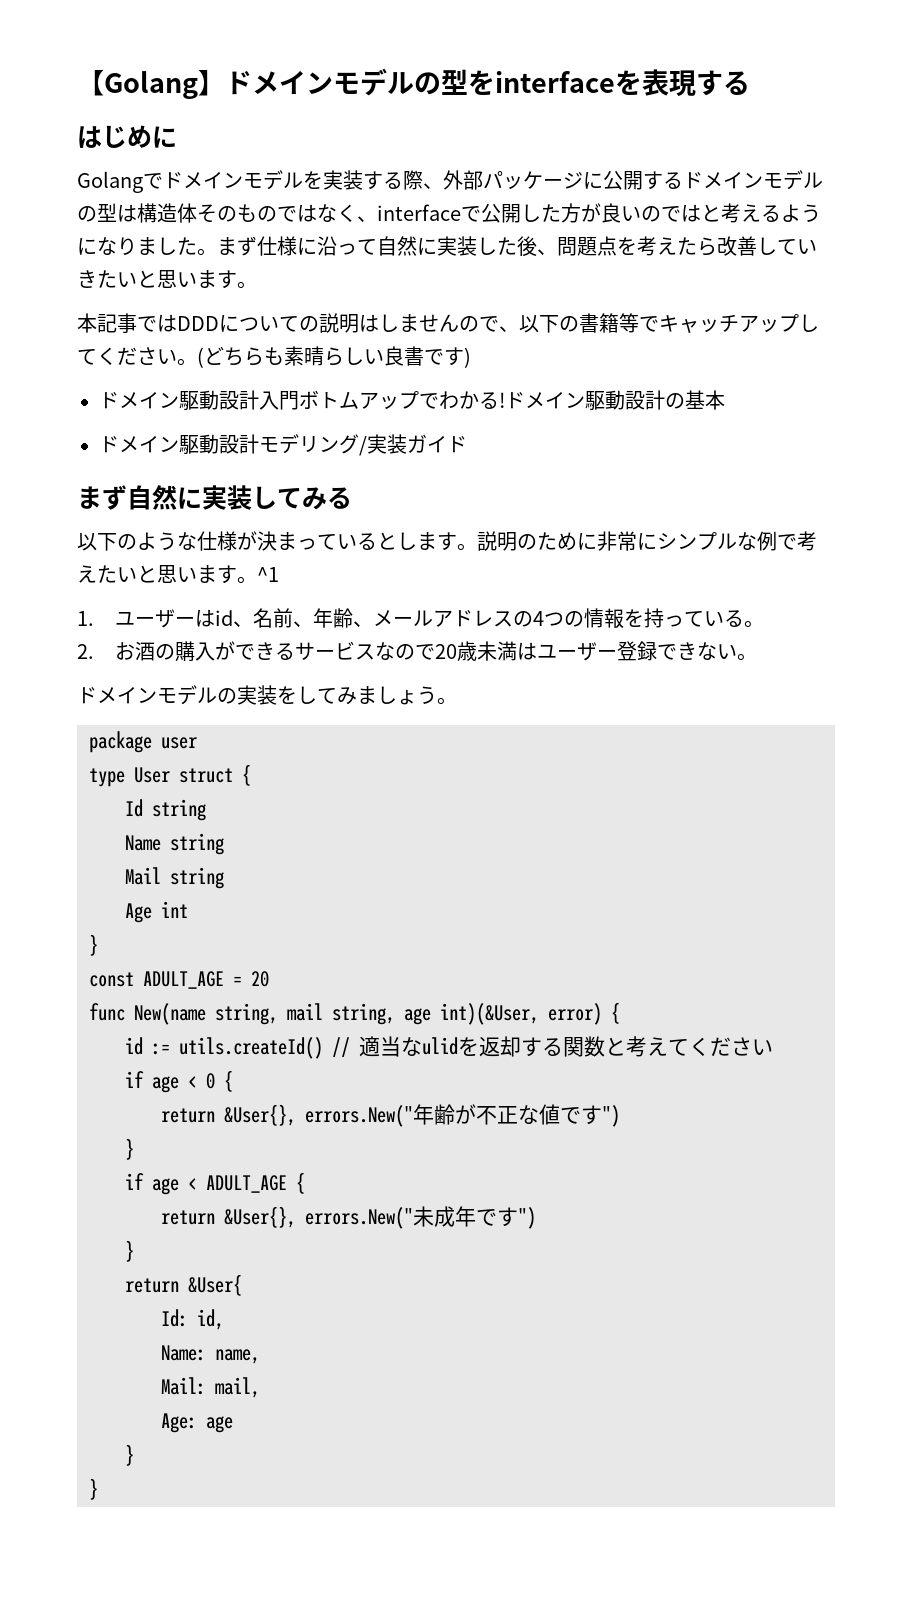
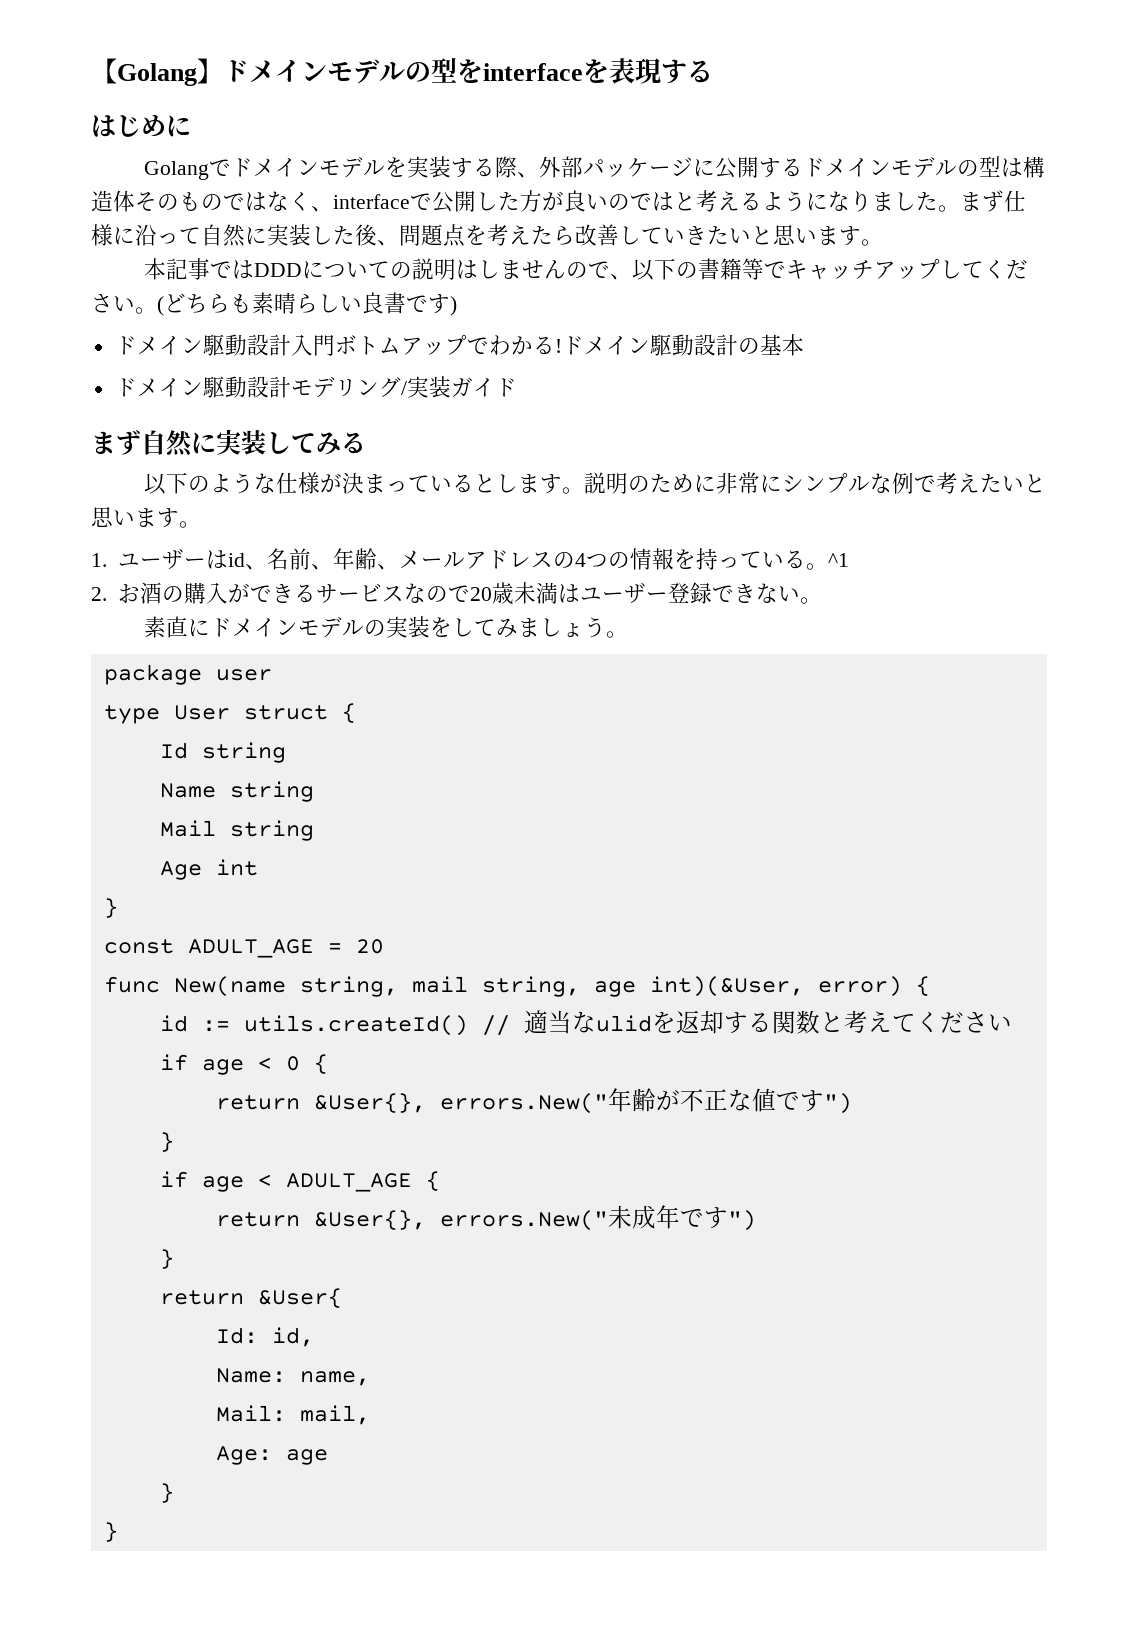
[257,567,279,582] ^1 -> (201, 524) none
(764, 624) none -> [827,553,849,567] ^1
(757, 657) none -> [144,616,211,638] 素直に

